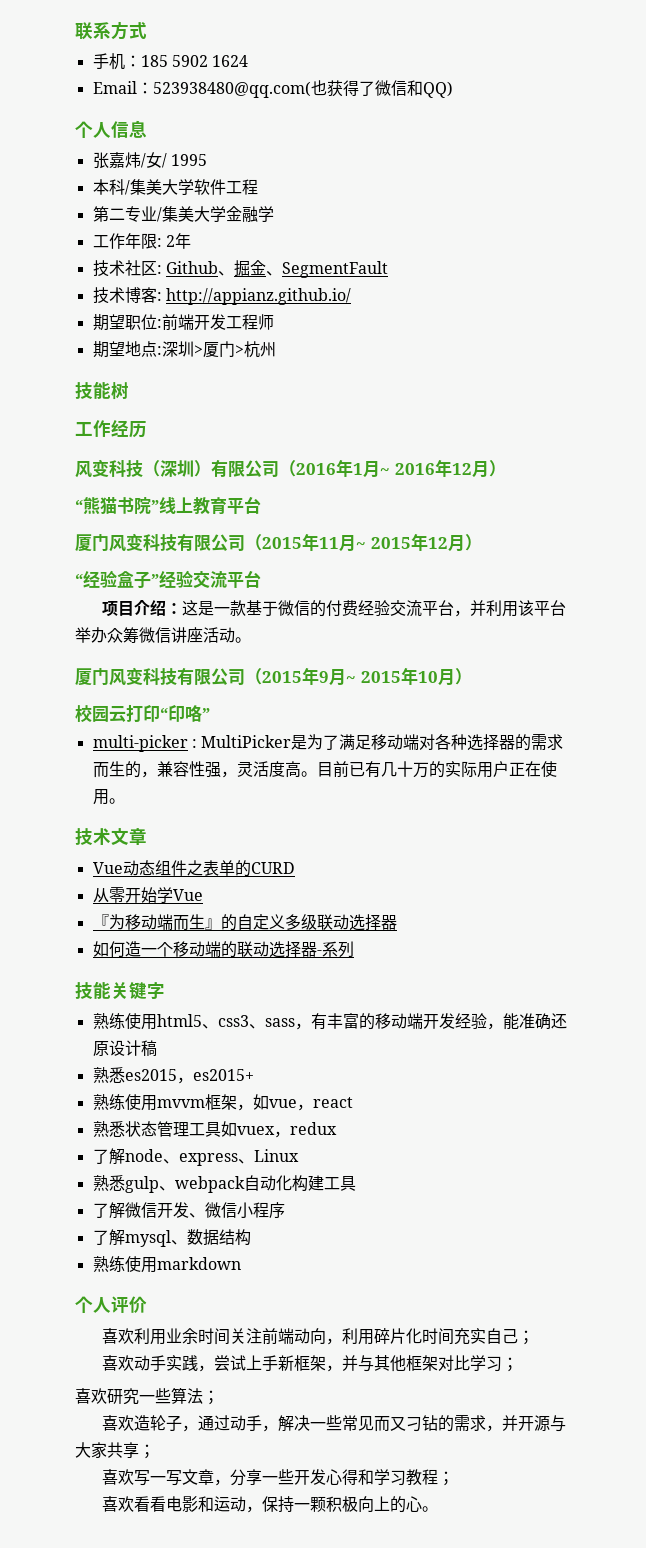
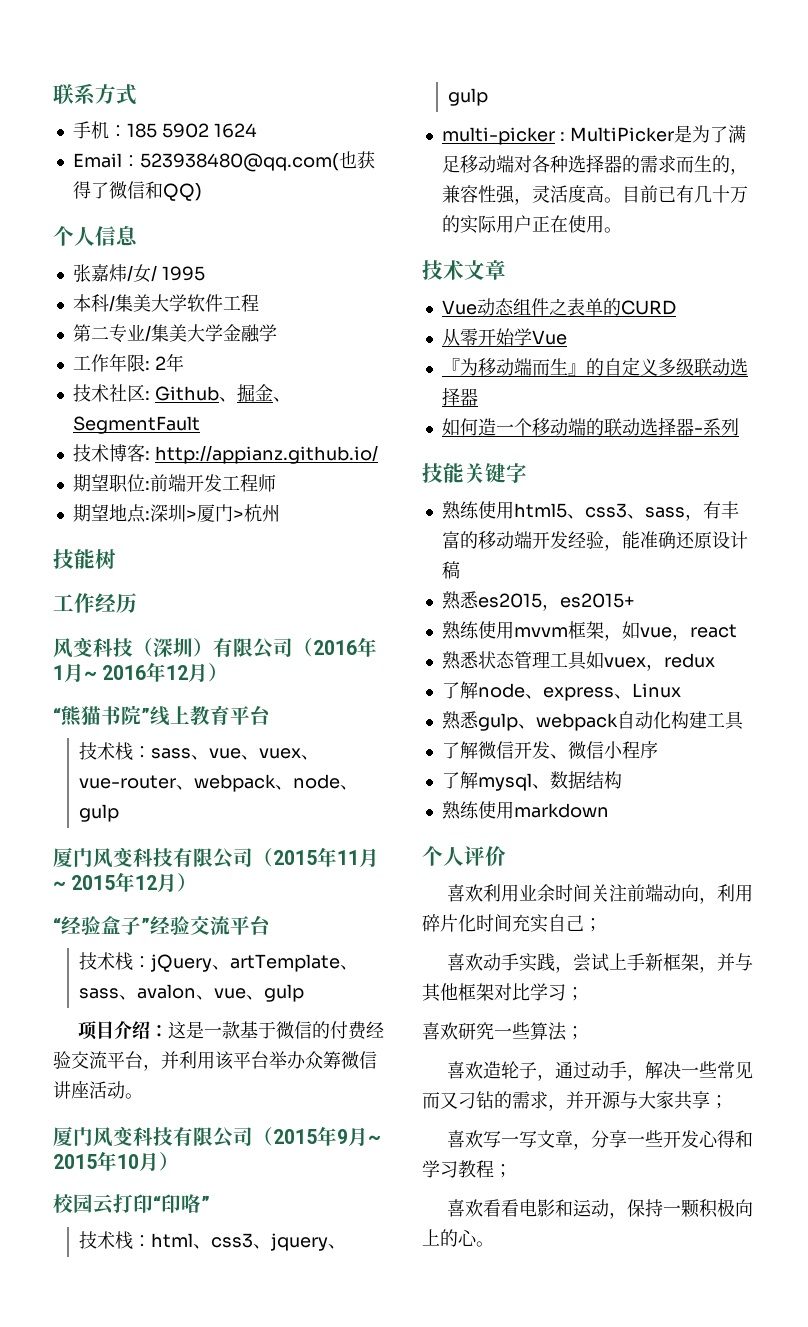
(261, 505) none -> [79,742,320,761] [79,774,359,792] [79,804,120,822] // 技术栈：sass、vue、vuex、vue-router、webpack、node、gulp
(261, 579) none -> [79,952,359,972] [79,984,305,1002] // 技术栈：jQuery、artTemplate、sass、avalon、vue、gulp
(210, 714) none -> [79,1231,347,1251] [448,88,489,106] // 技术栈：html、css3、jquery、gulp

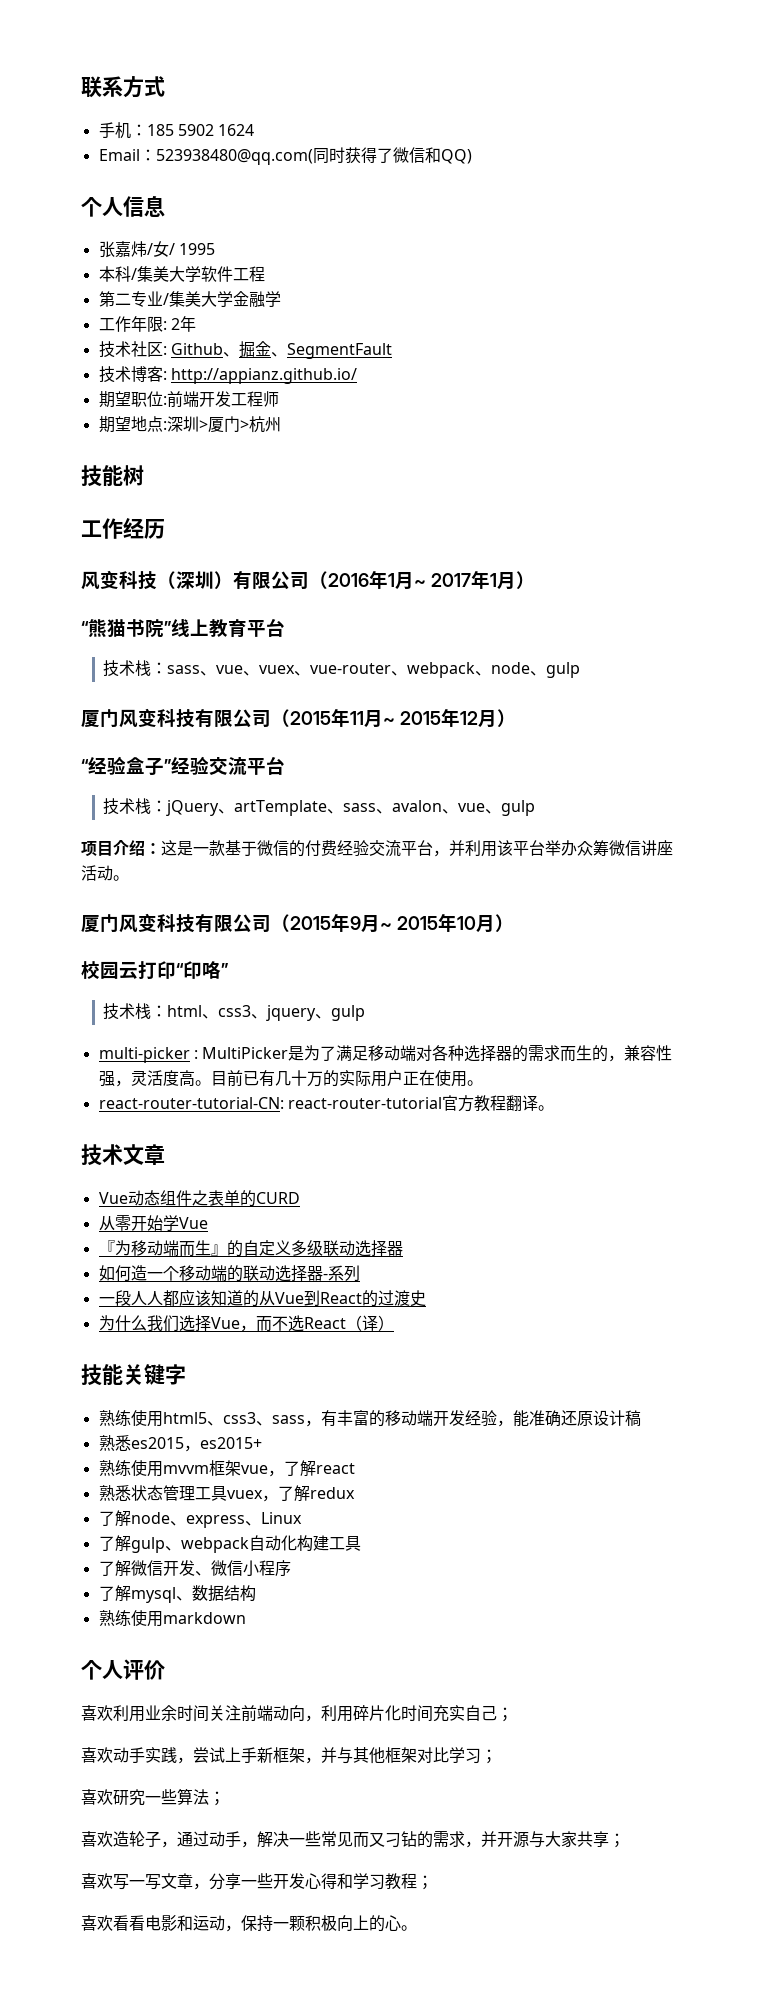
[338,151,357,169] 也 -> [312,147,345,164] 同时
[102,662,189,682] 2016年12 -> [430,570,497,589] 2017年1
(622, 230) none -> [98,1095,554,1112] // react-router-tutorial-CN: react-router-tutorial官方教程翻译。
(739, 427) none -> [98,1289,426,1307] [98,1315,394,1332] // 一段人人都应该知道的从Vue到React的过渡史 // 为什么我们选择Vue，而不选React（译）
[603,621,690,641] ，如vue， -> [240,1460,316,1477] vue，了解
[585,651,664,671] 如vuex， -> [226,1485,310,1502] vuex，了解
[441,711,479,730] 熟悉 -> [98,1535,131,1552] 了解

